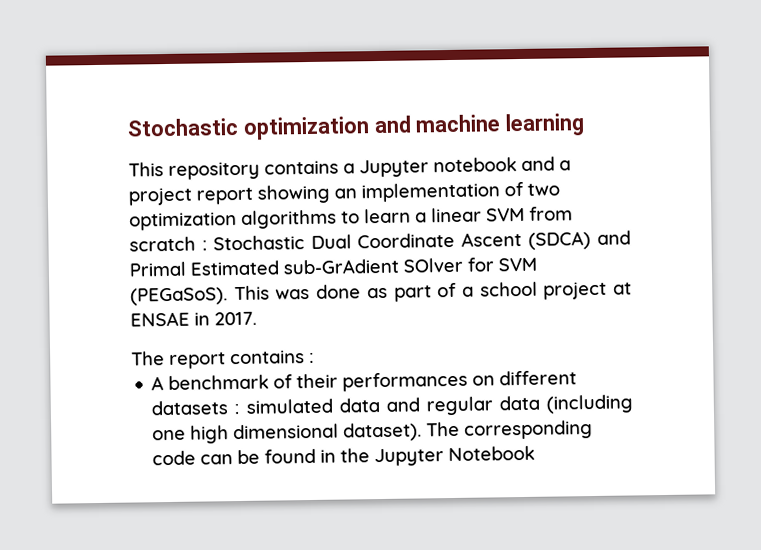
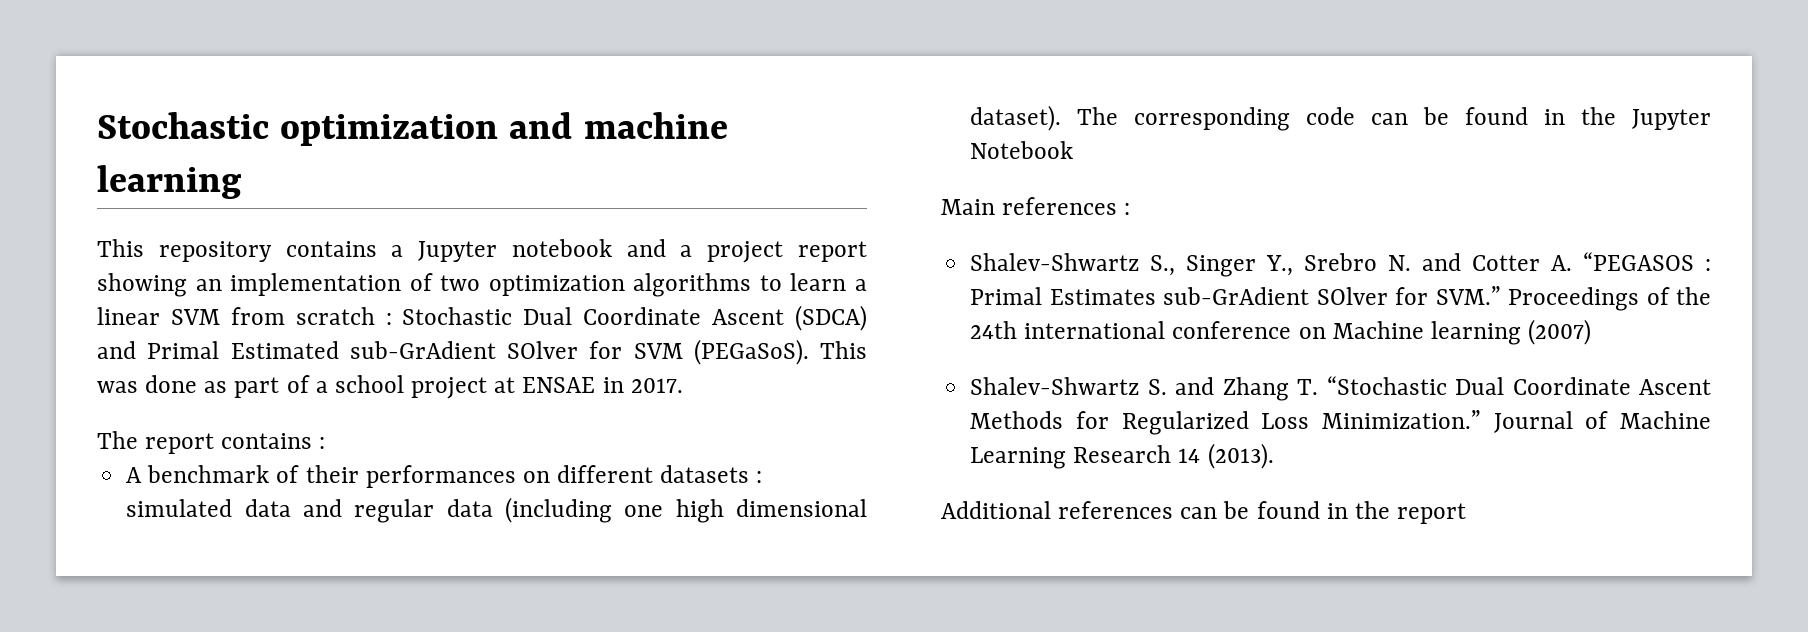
(536, 453) none -> [941,197,1131,215] [970,252,1711,277] [970,286,1711,311] [970,319,1592,345] [970,376,1711,401] [970,410,1711,435] [970,443,1274,469] [941,501,1467,524] // Main references : // Shalev-Shwartz S., Singer Y., Srebro N. and Cotter A. “PEGASOS : Primal Estimates sub-GrAdient SOlver for SVM.” Proceedings of the 24th international conference on Machine learning (2007) // Shalev-Shwartz S. and Zhang T. “Stochastic Dual Coordinate Ascent Methods for Regularized Loss Minimization.” Journal of Machine Learning Research 14 (2013). // Additional references can be found in the report

